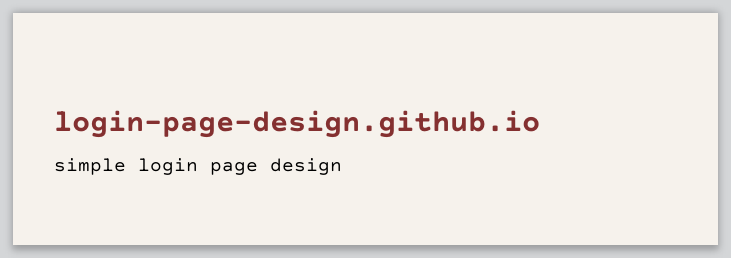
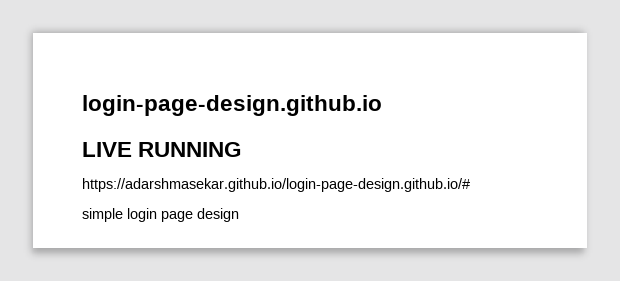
(540, 124) none -> [82,142,243,157] [82,178,470,192] // LIVE RUNNING // https://adarshmasekar.github.io/login-page-design.github.io/#

